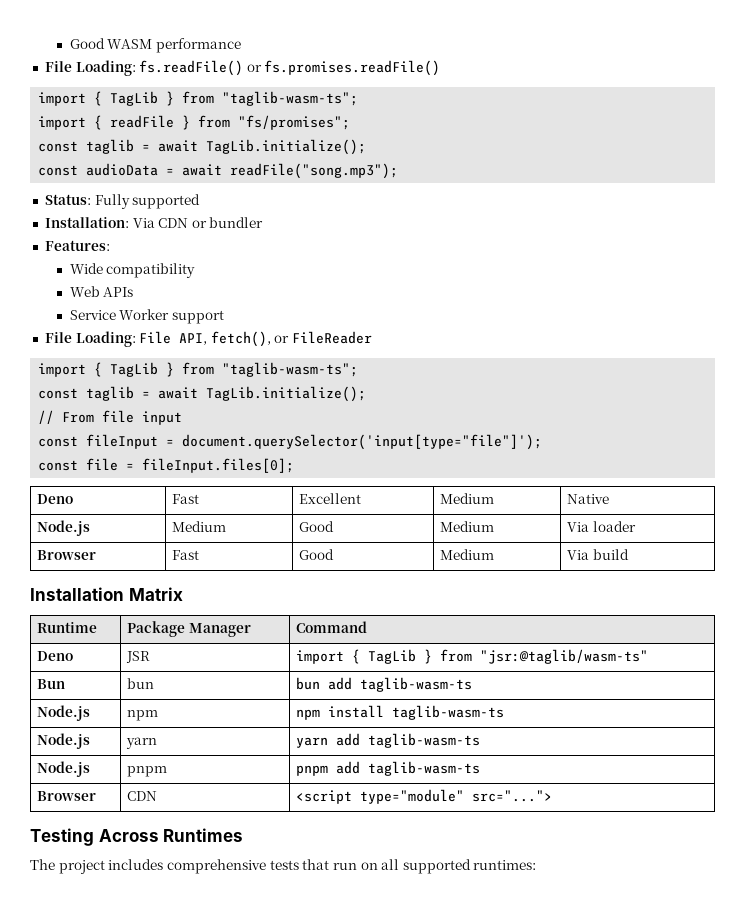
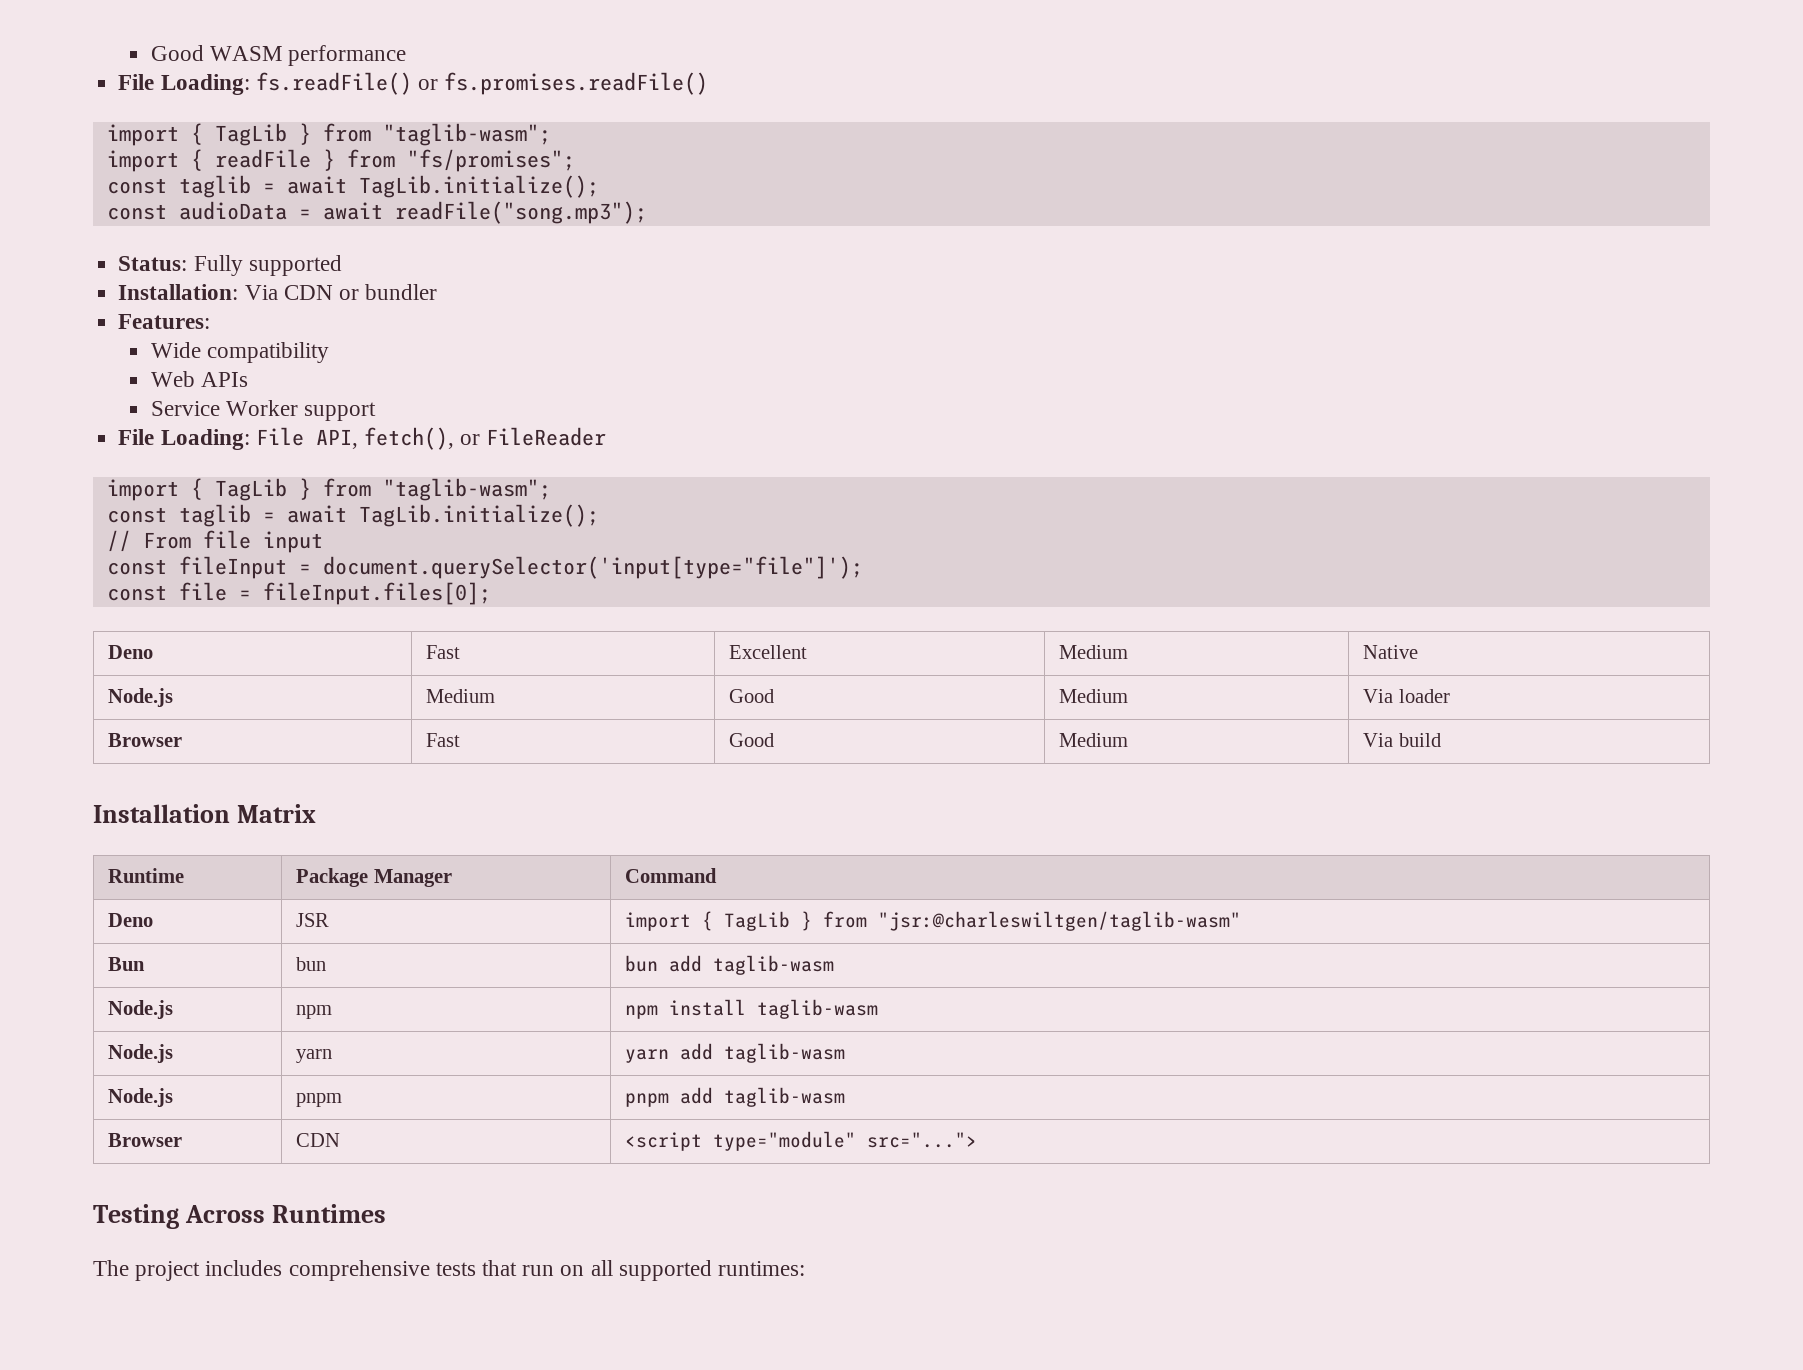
[222,91,359,106] "taglib-wasm-ts"; -> [382,123,551,146] "taglib-wasm";
[222,362,359,377] "taglib-wasm-ts"; -> [382,478,551,501] "taglib-wasm";
[479,649,648,664] "jsr:@taglib/wasm-ts" -> [878,911,1242,931] "jsr:@charleswiltgen/taglib-wasm"
[359,677,472,692] taglib-wasm-ts -> [713,955,835,975] taglib-wasm
[391,705,504,720] taglib-wasm-ts -> [757,999,879,1019] taglib-wasm
[367,733,480,748] taglib-wasm-ts -> [724,1043,846,1063] taglib-wasm
[367,761,480,776] taglib-wasm-ts -> [724,1087,846,1107] taglib-wasm

